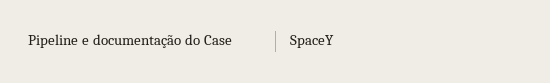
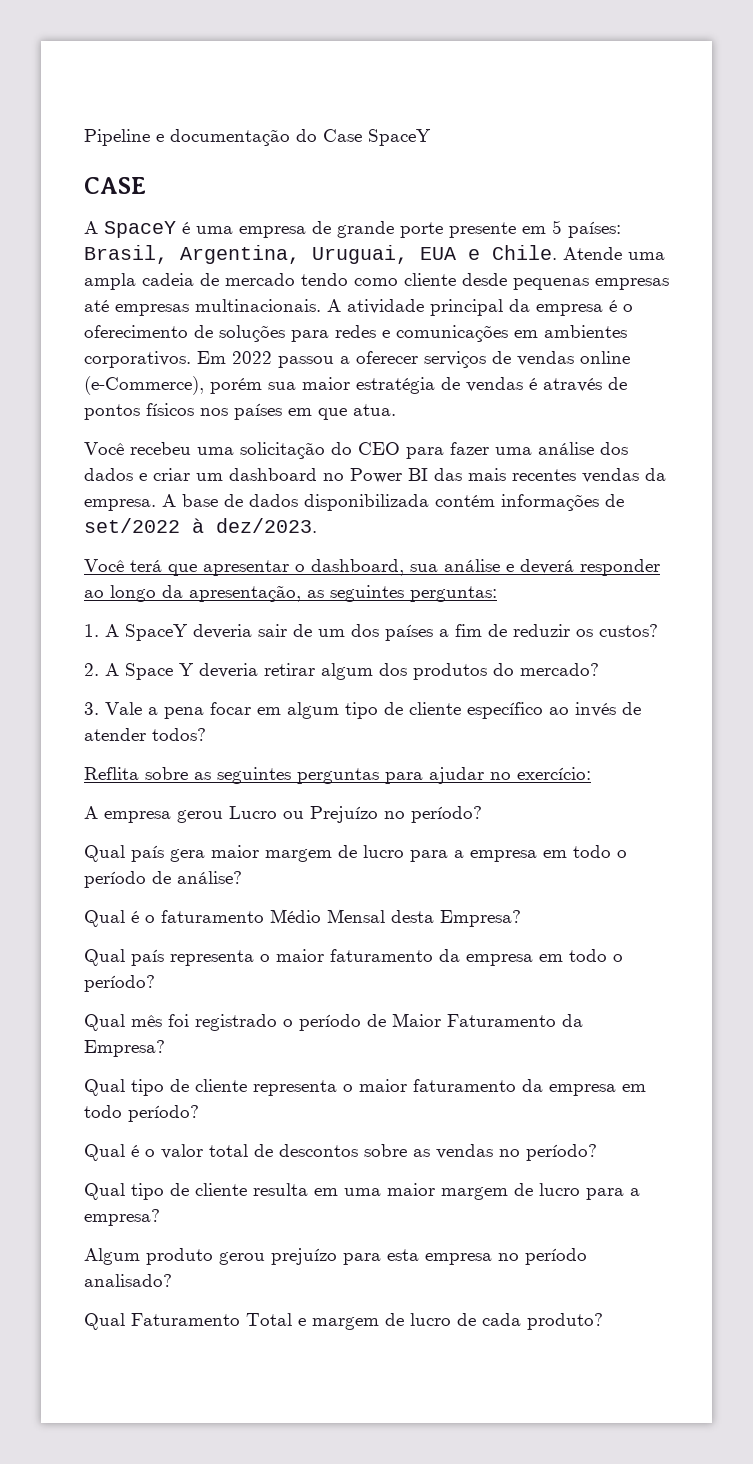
(334, 41) none -> [84,177,146,194] [84,220,621,238] [84,245,665,264] [84,273,669,290] [84,299,633,316] [84,325,627,342] [84,351,630,368] [84,376,627,395] [84,403,396,420] [84,442,628,459] [84,468,666,483] [84,494,624,511] [84,518,317,533] [84,559,660,576] [84,585,497,602] [84,624,658,641] [84,663,599,680] [84,702,641,719] [84,728,206,741] [84,767,591,784] [84,806,482,823] [84,845,627,862] [84,871,242,888] [84,909,521,927] [84,949,623,966] [84,975,155,992] [84,1013,583,1031] [84,1040,165,1057] [84,1079,646,1096] [84,1105,199,1122] [84,1144,597,1161] [84,1183,640,1200] [84,1209,160,1226] [84,1248,587,1265] [84,1274,172,1287] [84,1313,603,1330] // CASE // A SpaceY é uma empresa de grande porte presente em 5 países: Brasil, Argentina, Uruguai, EUA e Chile. Atende uma ampla cadeia de mercado tendo como cliente desde pequenas empresas até empresas multinacionais. A atividade principal da empresa é o oferecimento de soluções para redes e comunicações em ambientes corporativos. Em 2022 passou a oferecer serviços de vendas online (e-Commerce), porém sua maior estratégia de vendas é através de pontos físicos nos países em que atua. // Você recebeu uma solicitação do CEO para fazer uma análise dos dados e criar um dashboard no Power BI das mais recentes vendas da empresa. A base de dados disponibilizada contém informações de set/2022 à dez/2023. // Você terá que apresentar o dashboard, sua análise e deverá responder ao longo da apresentação, as seguintes perguntas: // 1. A SpaceY deveria sair de um dos países a fim de reduzir os custos? // 2. A Space Y deveria retirar algum dos produtos do mercado? // 3. Vale a pena focar em algum tipo de cliente específico ao invés de atender todos? // Reflita sobre as seguintes perguntas para ajudar no exercício: // A empresa gerou Lucro ou Prejuízo no período? // Qual país gera maior margem de lucro para a empresa em todo o período de análise? // Qual é o faturamento Médio Mensal desta Empresa? // Qual país representa o maior faturamento da empresa em todo o período? // Qual mês foi registrado o período de Maior Faturamento da Empresa? // Qual tipo de cliente representa o maior faturamento da empresa em todo período? // Qual é o valor total de descontos sobre as vendas no período? // Qual tipo de cliente resulta em uma maior margem de lucro para a empresa? // Algum produto gerou prejuízo para esta empresa no período analisado? // Qual Faturamento Total e margem de lucro de cada produto?

